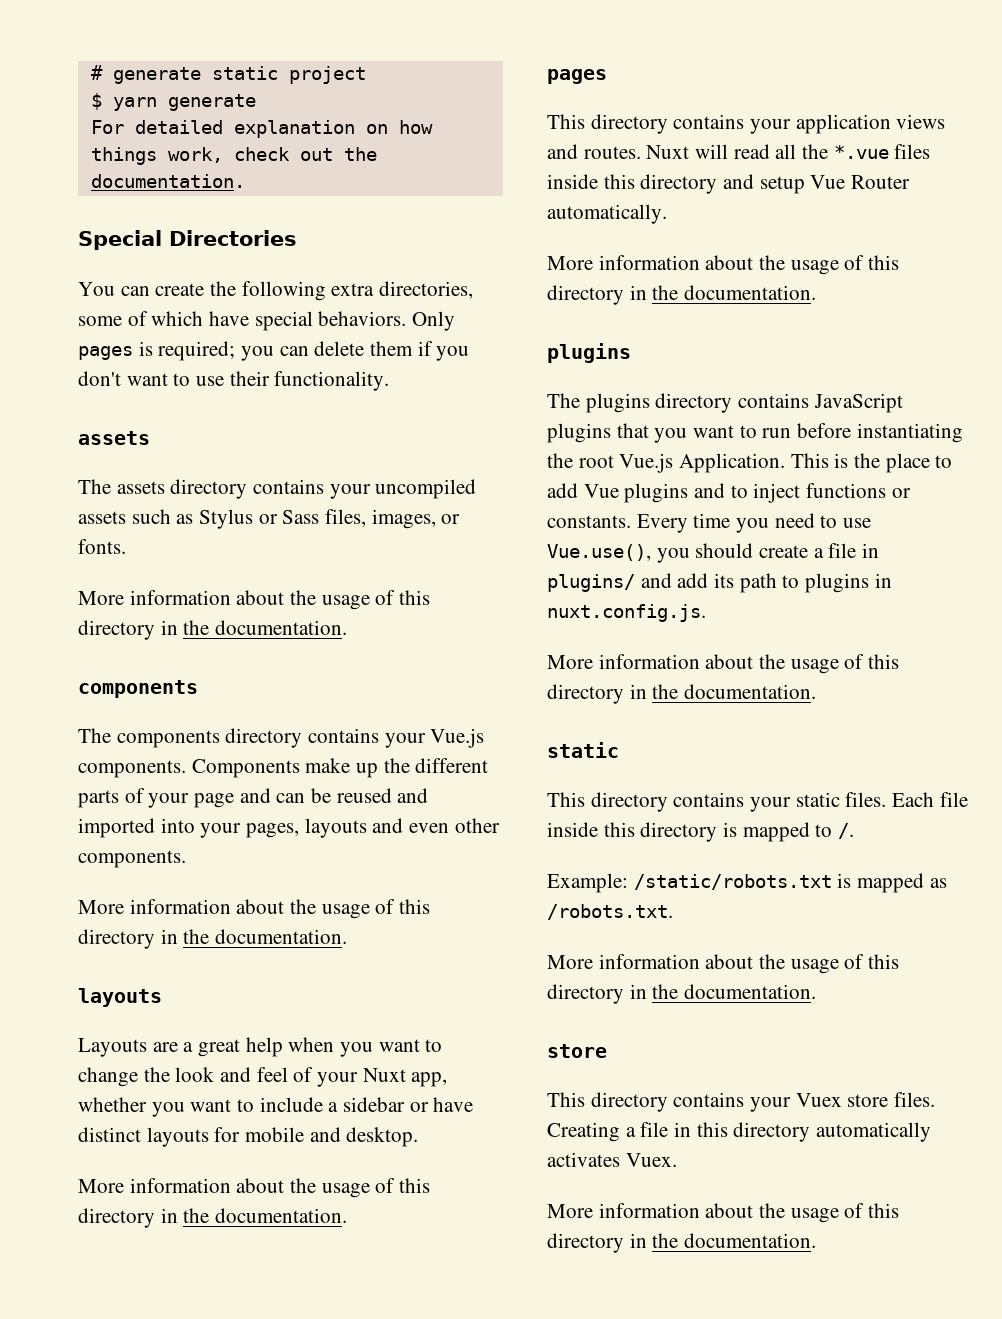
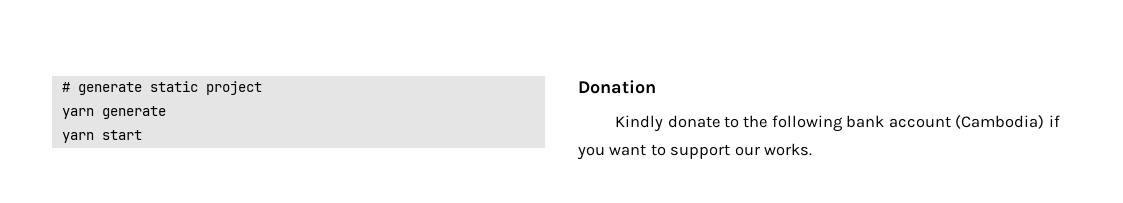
[90,93,102,110] $ -> (262, 88) none
[90,120,433,138] [90,147,377,165] [90,174,245,188] [78,230,297,250] [78,281,474,301] [78,311,456,331] [78,341,470,361] [78,371,390,391] [78,431,150,445] [78,479,477,499] [78,509,461,529] [78,539,126,554] [78,590,431,610] [78,620,348,640] [78,680,198,698] [78,728,485,748] [78,758,489,778] [78,788,429,808] [78,818,500,838] [78,850,186,868] [78,899,431,919] [78,929,348,949] [78,988,162,1007] [78,1037,443,1057] [78,1067,448,1087] [78,1097,474,1117] [78,1127,419,1147] [78,1178,431,1198] [78,1208,348,1228] [547,69,607,84] [547,114,946,134] [547,144,931,159] [547,174,911,194] [547,204,667,224] [547,255,900,275] [547,285,817,305] [547,343,631,363] [547,393,903,413] [547,423,963,443] [547,453,953,473] [547,483,911,503] [547,513,872,533] [547,543,880,563] [547,573,892,593] [547,604,706,622] [547,654,900,674] [547,684,817,704] [547,742,619,758] [547,792,968,812] [547,822,855,842] [547,873,947,893] [547,904,673,920] [547,954,900,974] [547,984,817,1004] [547,1044,607,1058] [547,1092,936,1112] [547,1122,932,1142] [547,1152,677,1167] [547,1203,900,1223] [547,1233,817,1253] For detailed explanation on how things work, check out the documentation. // Special Directories // You can create the following extra directories, some of which have special behaviors. Only pages is required; you can delete them if you don't want to use their functionality. // assets // The assets directory contains your uncompiled assets such as Stylus or Sass files, images, or fonts. // More information about the usage of this directory in the documentation. // components // The components directory contains your Vue.js components. Components make up the different parts of your page and can be reused and imported into your pages, layouts and even other components. // More information about the usage of this directory in the documentation. // layouts // Layouts are a great help when you want to change the look and feel of your Nuxt app, whether you want to include a sidebar or have distinct layouts for mobile and desktop. // More information about the usage of this directory in the documentation. // pages // This directory contains your application views and routes. Nuxt will read all the *.vue files inside this directory and setup Vue Router automatically. // More information about the usage of this directory in the documentation. // plugins // The plugins directory contains JavaScript plugins that you want to run before instantiating the root Vue.js Application. This is the place to add Vue plugins and to inject functions or constants. Every time you need to use Vue.use(), you should create a file in plugins/ and add its path to plugins in nuxt.config.js. // More information about the usage of this directory in the documentation. // static // This directory contains your static files. Each file inside this directory is mapped to /. // Example: /static/robots.txt is mapped as /robots.txt. // More information about the usage of this directory in the documentation. // store // This directory contains your Vuex store files. Creating a file in this directory automatically activates Vuex. // More information about the usage of this directory in the documentation. -> [61,130,142,143] [578,80,656,94] [615,115,1060,132] [577,143,813,160] yarn start // Donation // Kindly donate to the following bank account (Cambodia) if you want to support our works.

